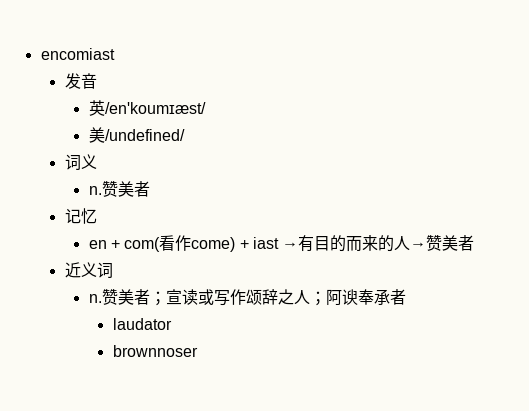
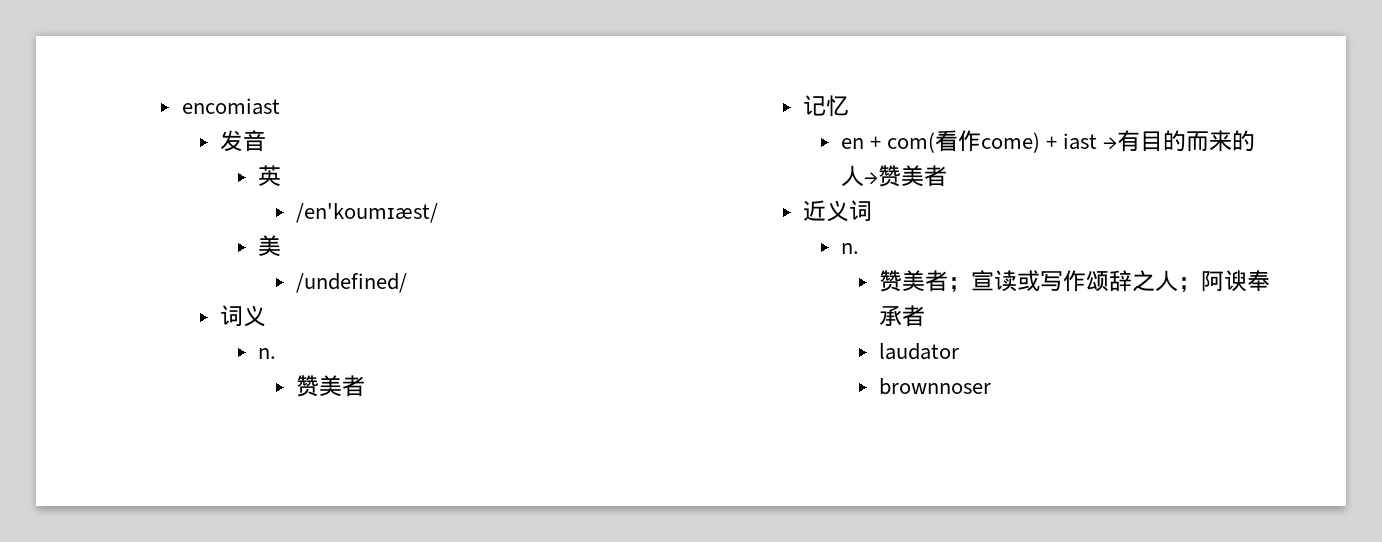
(105, 108) none -> (281, 176) //
(105, 135) none -> (281, 246) //
(102, 190) none -> (276, 353) //
(102, 298) none -> (859, 248) //

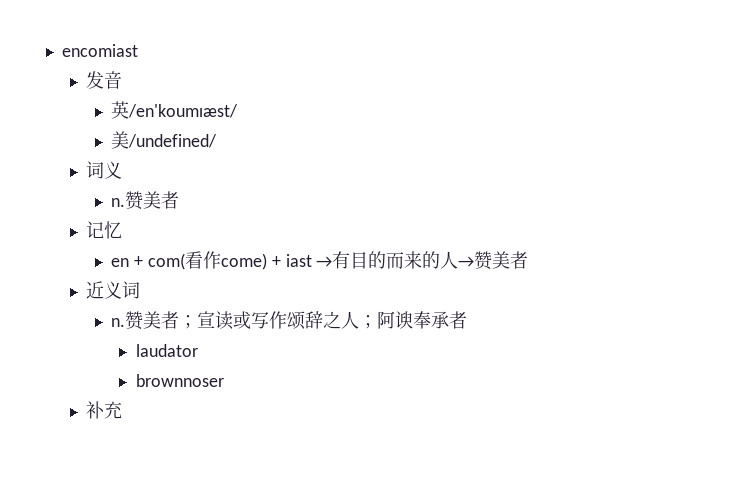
(281, 176) // -> (130, 110) none
(281, 246) // -> (130, 140) none
(276, 353) // -> (126, 202) none
(859, 248) // -> (126, 322) none
(991, 386) none -> [86,401,123,419] // 补充

